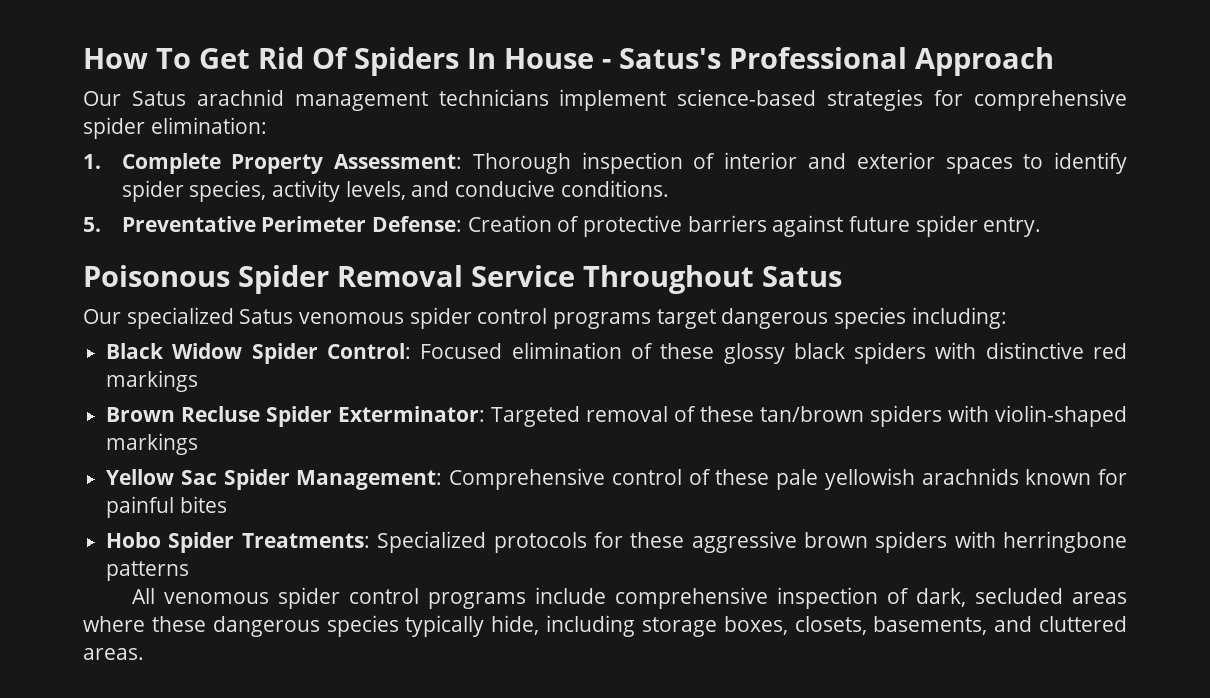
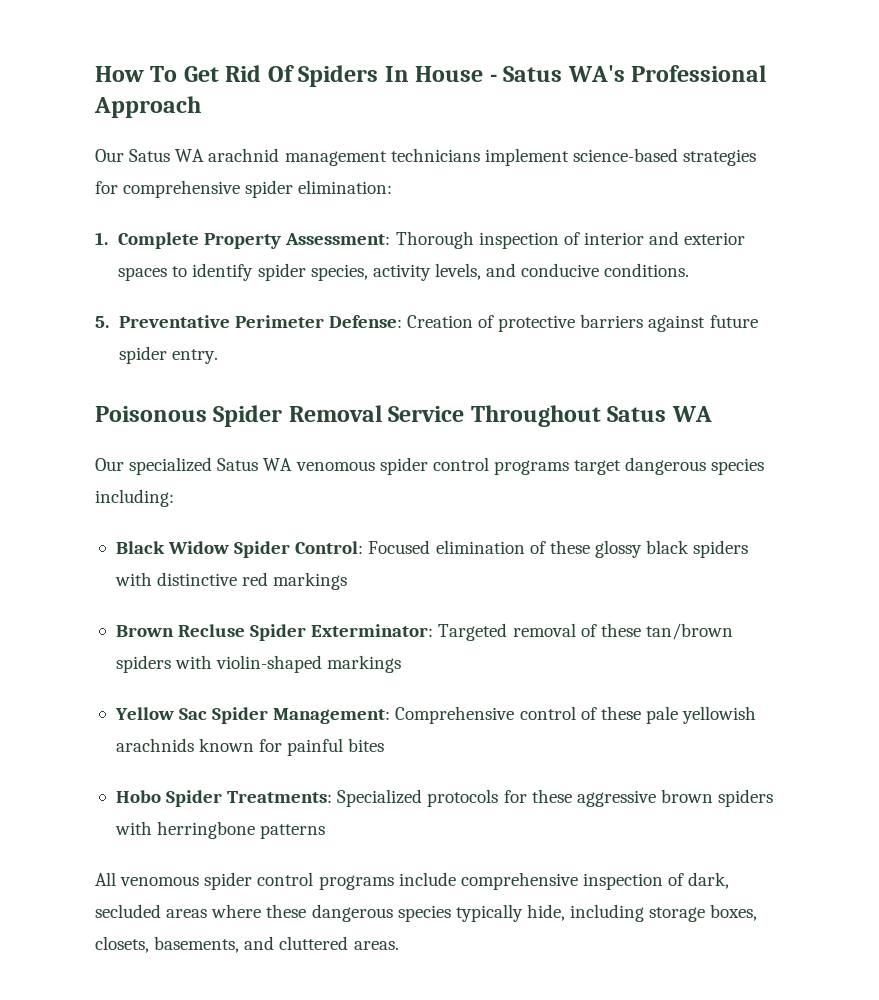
[618,48,721,69] Satus's -> [503,65,625,82] Satus WA's
(186, 98) none -> [175,149,205,162] WA
(842, 276) none -> [671,406,712,422] WA
(294, 316) none -> [263,458,293,471] WA

